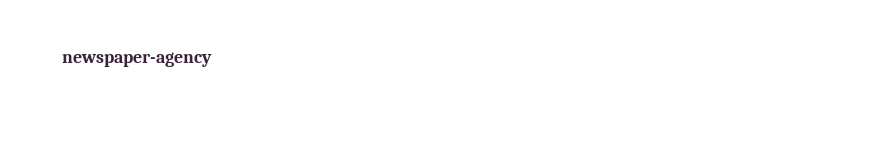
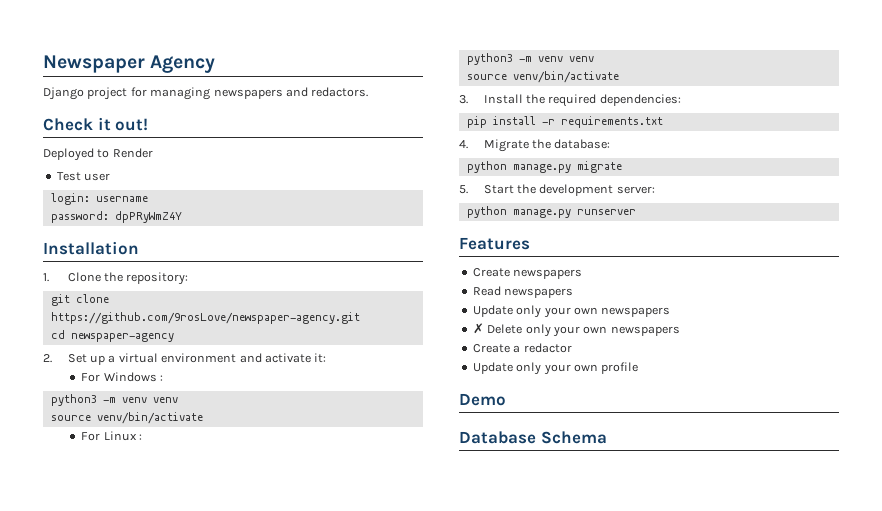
[62,52,212,67] newspaper-agency -> [43,55,216,73] [43,87,369,100] [43,117,149,131] [43,148,153,161] [56,172,111,181] [50,193,148,205] [50,211,182,223] [43,241,139,255] [43,272,189,285] [50,294,109,306] [50,312,360,324] [50,330,174,342] [43,353,327,365] [81,372,164,382] [50,394,178,406] [50,412,203,424] [81,431,143,441] [466,53,594,65] [466,71,619,83] [459,94,681,107] [466,116,663,128] [459,139,611,152] [466,161,622,173] [459,184,655,196] [466,206,636,218] [459,237,530,250] [472,268,583,279] [472,286,574,298] [472,305,671,318] [472,323,680,337] [472,343,572,353] [472,362,639,375] [459,393,506,406] [459,431,607,444] Newspaper Agency // Django project for managing newspapers and redactors. // Check it out! // Deployed to Render // Test user // login: username // password: dpPRyWmZ4Y // Installation // 1. Clone the repository: // git clone https://github.com/9rosLove/newspaper-agency.git // cd newspaper-agency // 2. Set up a virtual environment and activate it: // For Windows : // python3 -m venv venv // source venv/bin/activate // For Linux : // python3 -m venv venv // source venv/bin/activate // 3. Install the required dependencies: // pip install -r requirements.txt // 4. Migrate the database: // python manage.py migrate // 5. Start the development server: // python manage.py runserver // Features // Create newspapers // Read newspapers // Update only your own newspapers // ✗ Delete only your own newspapers // Create a redactor // Update only your own profile // Demo // Database Schema

